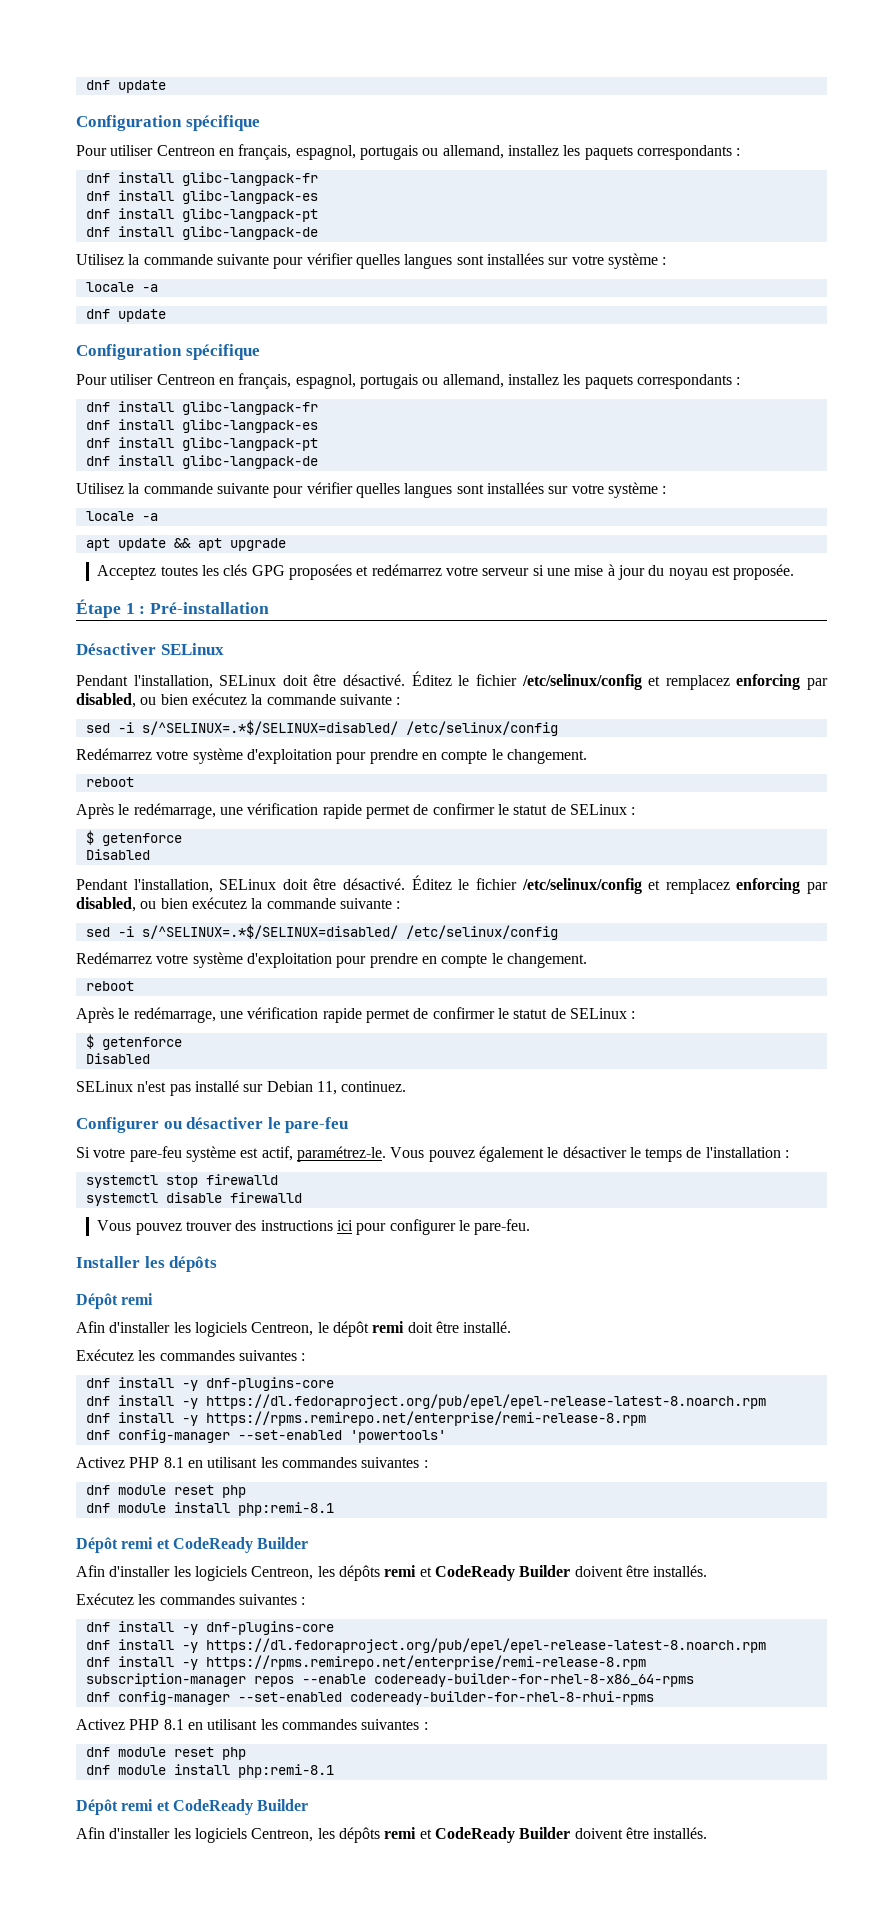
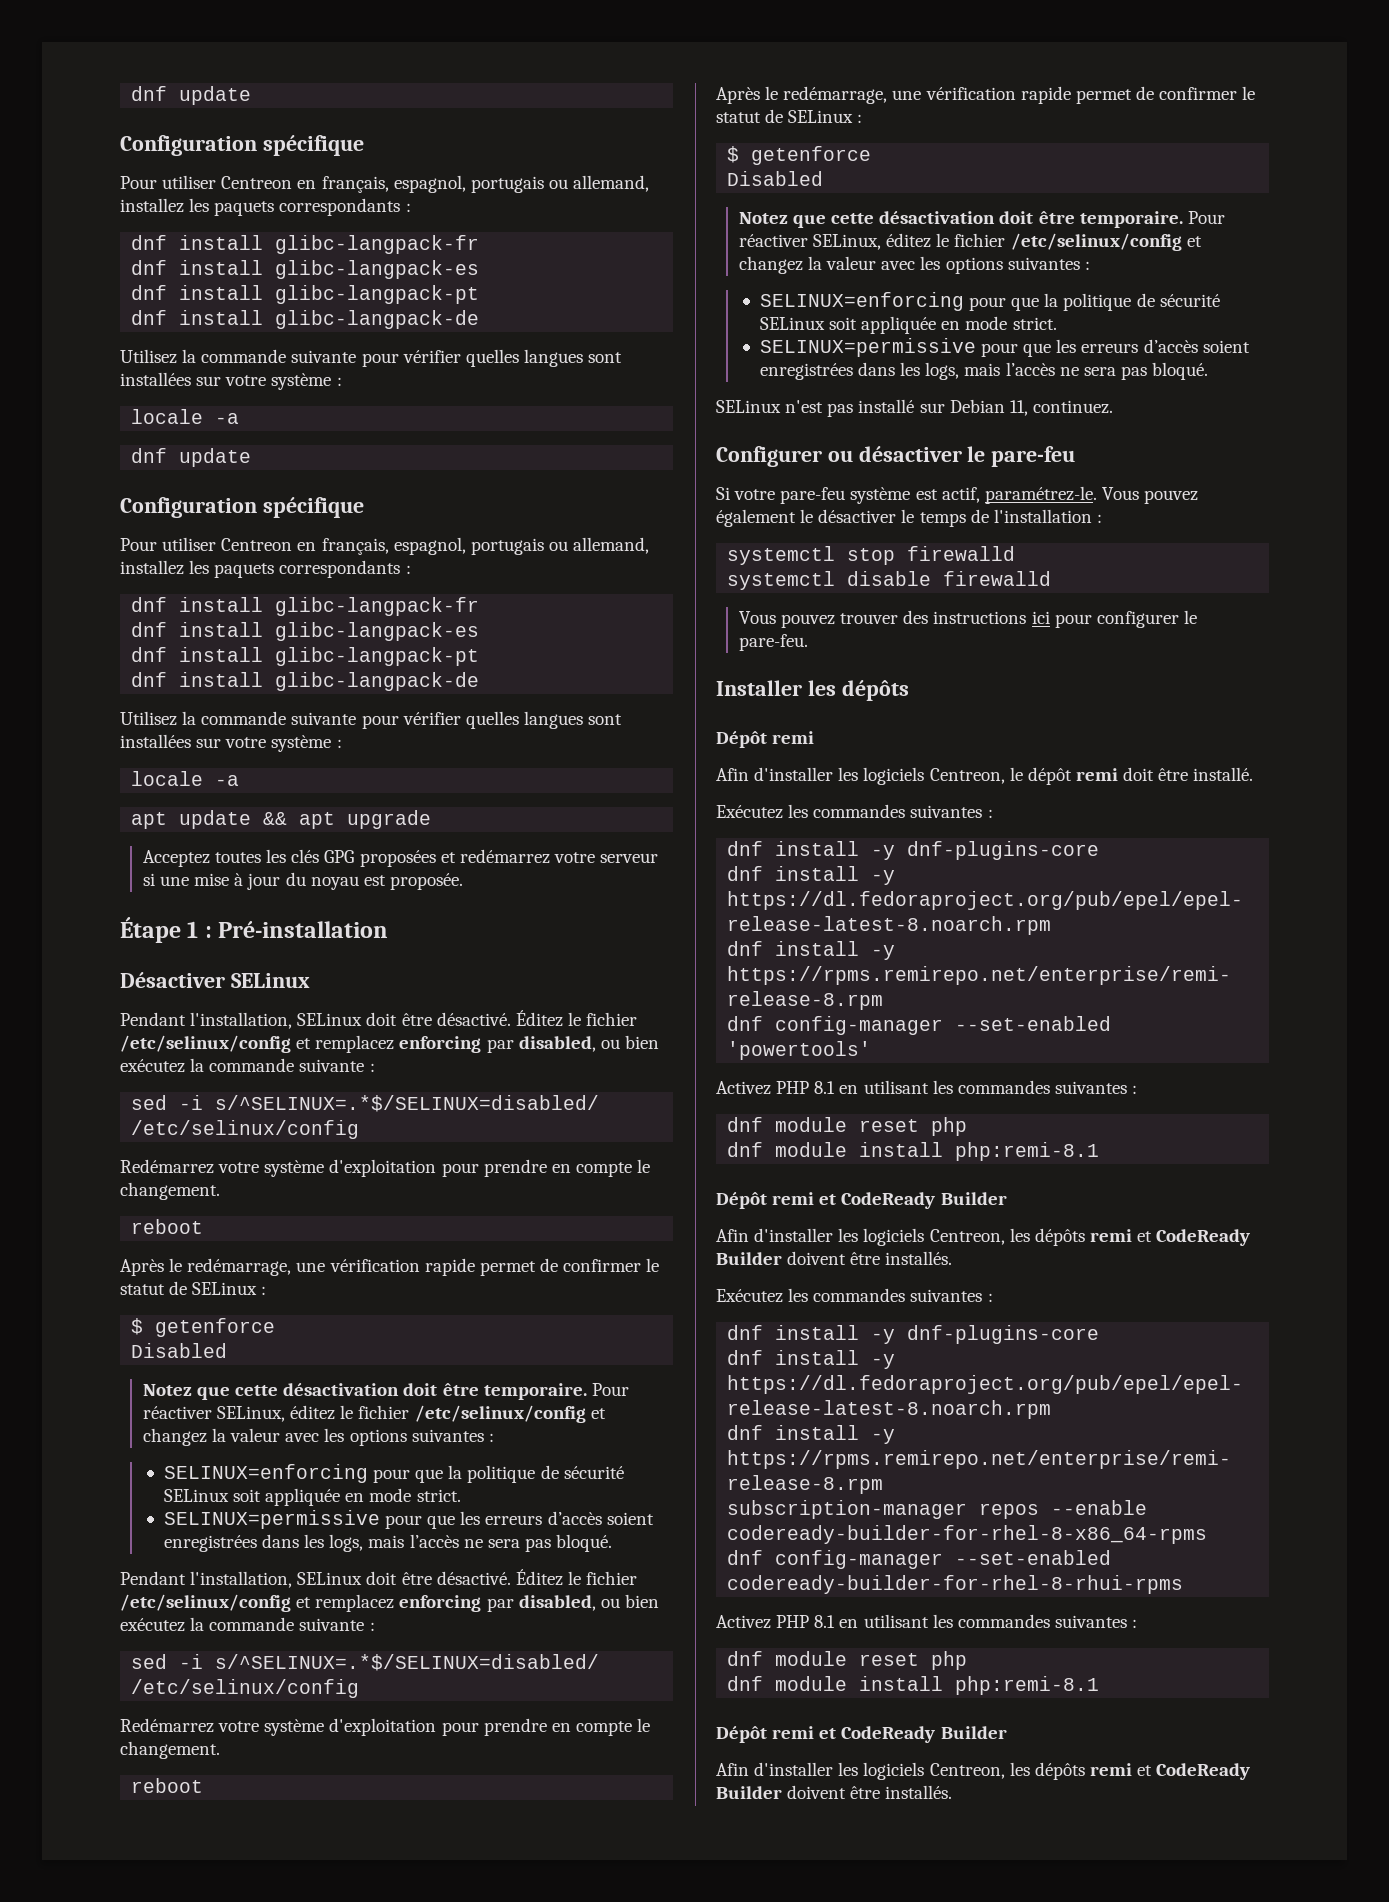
(150, 854) none -> [142,1383,629,1400] [142,1405,606,1423] [142,1428,494,1446] [163,1464,624,1483] [163,1488,461,1506] [163,1510,654,1529] [163,1534,613,1552] // Notez que cette désactivation doit être temporaire. Pour réactiver SELinux, éditez le fichier /etc/selinux/config et changez la valeur avec les options suivantes : // SELINUX=enforcing pour que la politique de sécurité SELinux soit appliquée en mode strict. // SELINUX=permissive pour que les erreurs d’accès soient enregistrées dans les logs, mais l’accès ne sera pas bloqué.
(150, 1058) none -> [738,211,1225,228] [738,233,1202,251] [738,256,1090,274] [759,292,1220,311] [759,316,1057,334] [759,338,1250,357] [759,362,1209,380] // Notez que cette désactivation doit être temporaire. Pour réactiver SELinux, éditez le fichier /etc/selinux/config et changez la valeur avec les options suivantes : // SELINUX=enforcing pour que la politique de sécurité SELinux soit appliquée en mode strict. // SELINUX=permissive pour que les erreurs d’accès soient enregistrées dans les logs, mais l’accès ne sera pas bloqué.

